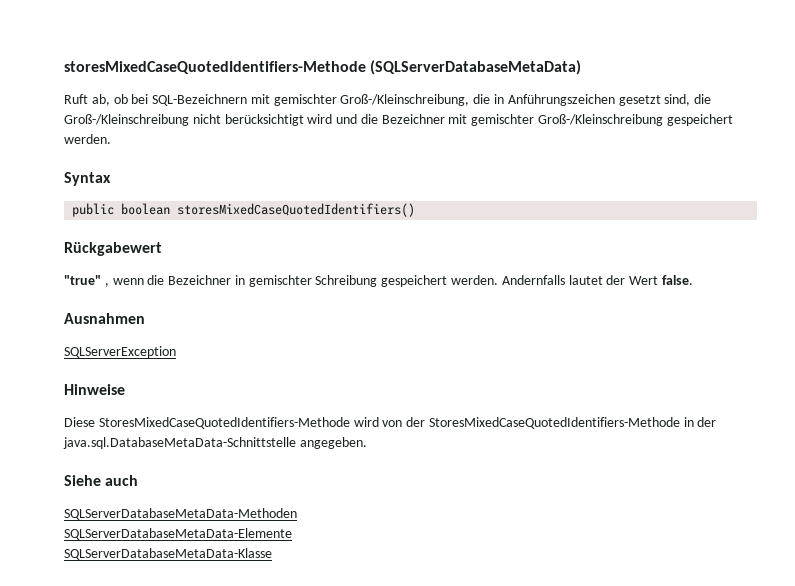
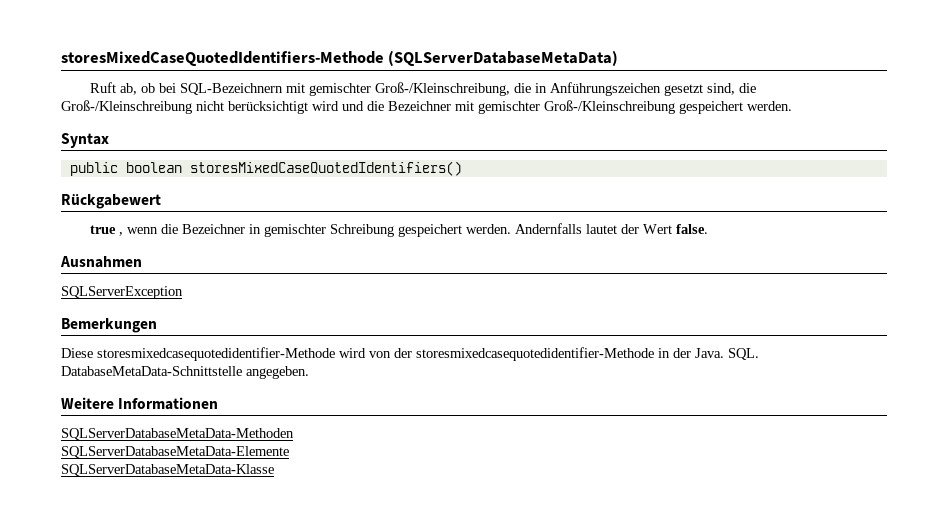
[64,275,101,285] "true" -> [90,225,117,234] true
[64,384,125,395] Hinweise -> [61,318,157,333] Bemerkungen
[98,417,350,429] StoresMixedCaseQuotedIdentifiers-Methode -> [97,347,335,361] storesmixedcasequotedidentifier-Methode
[428,417,680,429] StoresMixedCaseQuotedIdentifiers-Methode -> [416,347,654,361] storesmixedcasequotedidentifier-Methode
[63,437,296,449] java.sql.DatabaseMetaData-Schnittstelle -> [695,348,759,360] [61,366,242,376] Java. SQL. DatabaseMetaData-Schnittstelle
[64,475,139,486] Siehe auch -> [61,397,219,410] Weitere Informationen

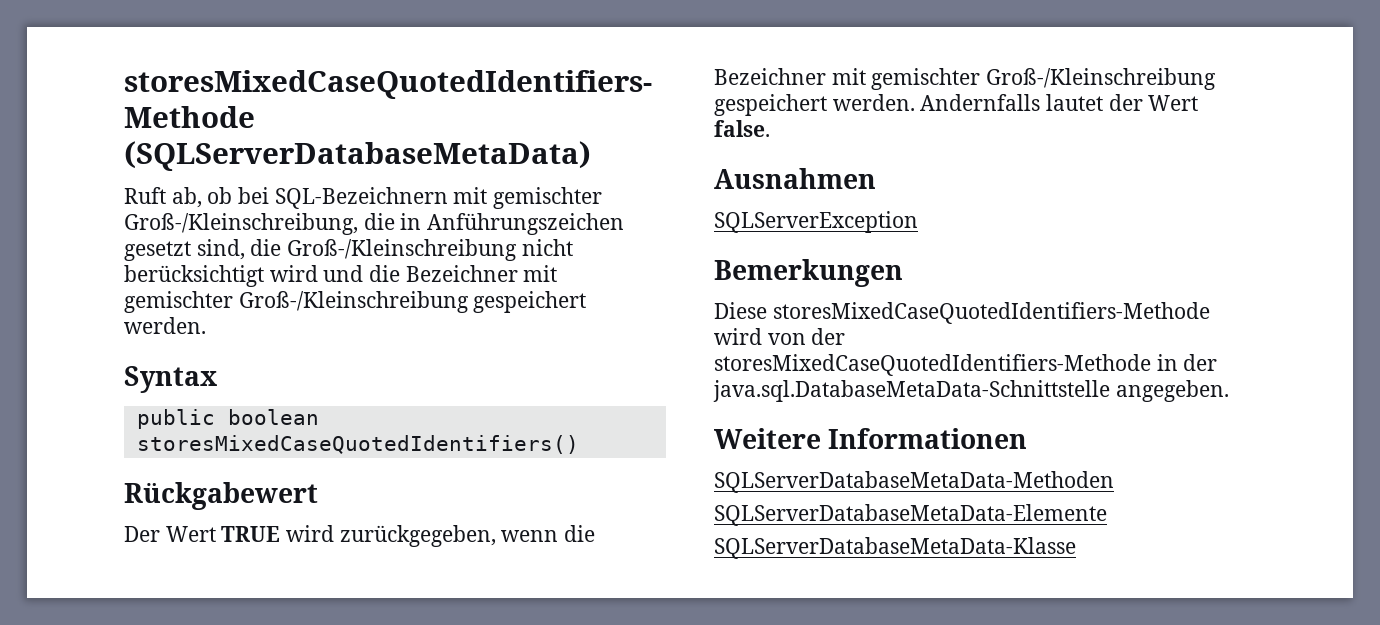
[90,224,395,237] true , wenn die Bezeichner in gemischter Schreibung -> [124,525,596,547] [714,68,1217,90] Der Wert TRUE wird zurückgegeben, wenn die Bezeichner mit gemischter Groß-/Kleinschreibung
[97,347,335,361] storesmixedcasequotedidentifier-Methode -> [772,302,1210,324] storesMixedCaseQuotedIdentifiers-Methode
[416,347,654,361] storesmixedcasequotedidentifier-Methode -> [714,354,1151,376] storesMixedCaseQuotedIdentifiers-Methode
[695,348,759,360] [61,366,242,376] Java. SQL. DatabaseMetaData-Schnittstelle -> [713,380,1110,402] java.sql.DatabaseMetaData-Schnittstelle

